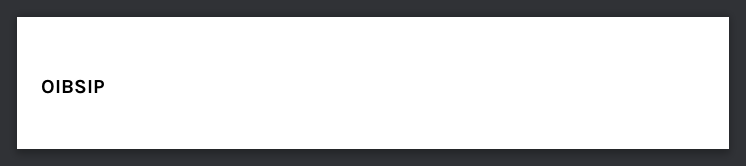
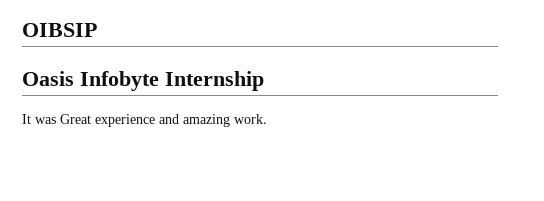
(105, 86) none -> [22,71,264,91] [22,114,267,127] // Oasis Infobyte Internship // It was Great experience and amazing work.

